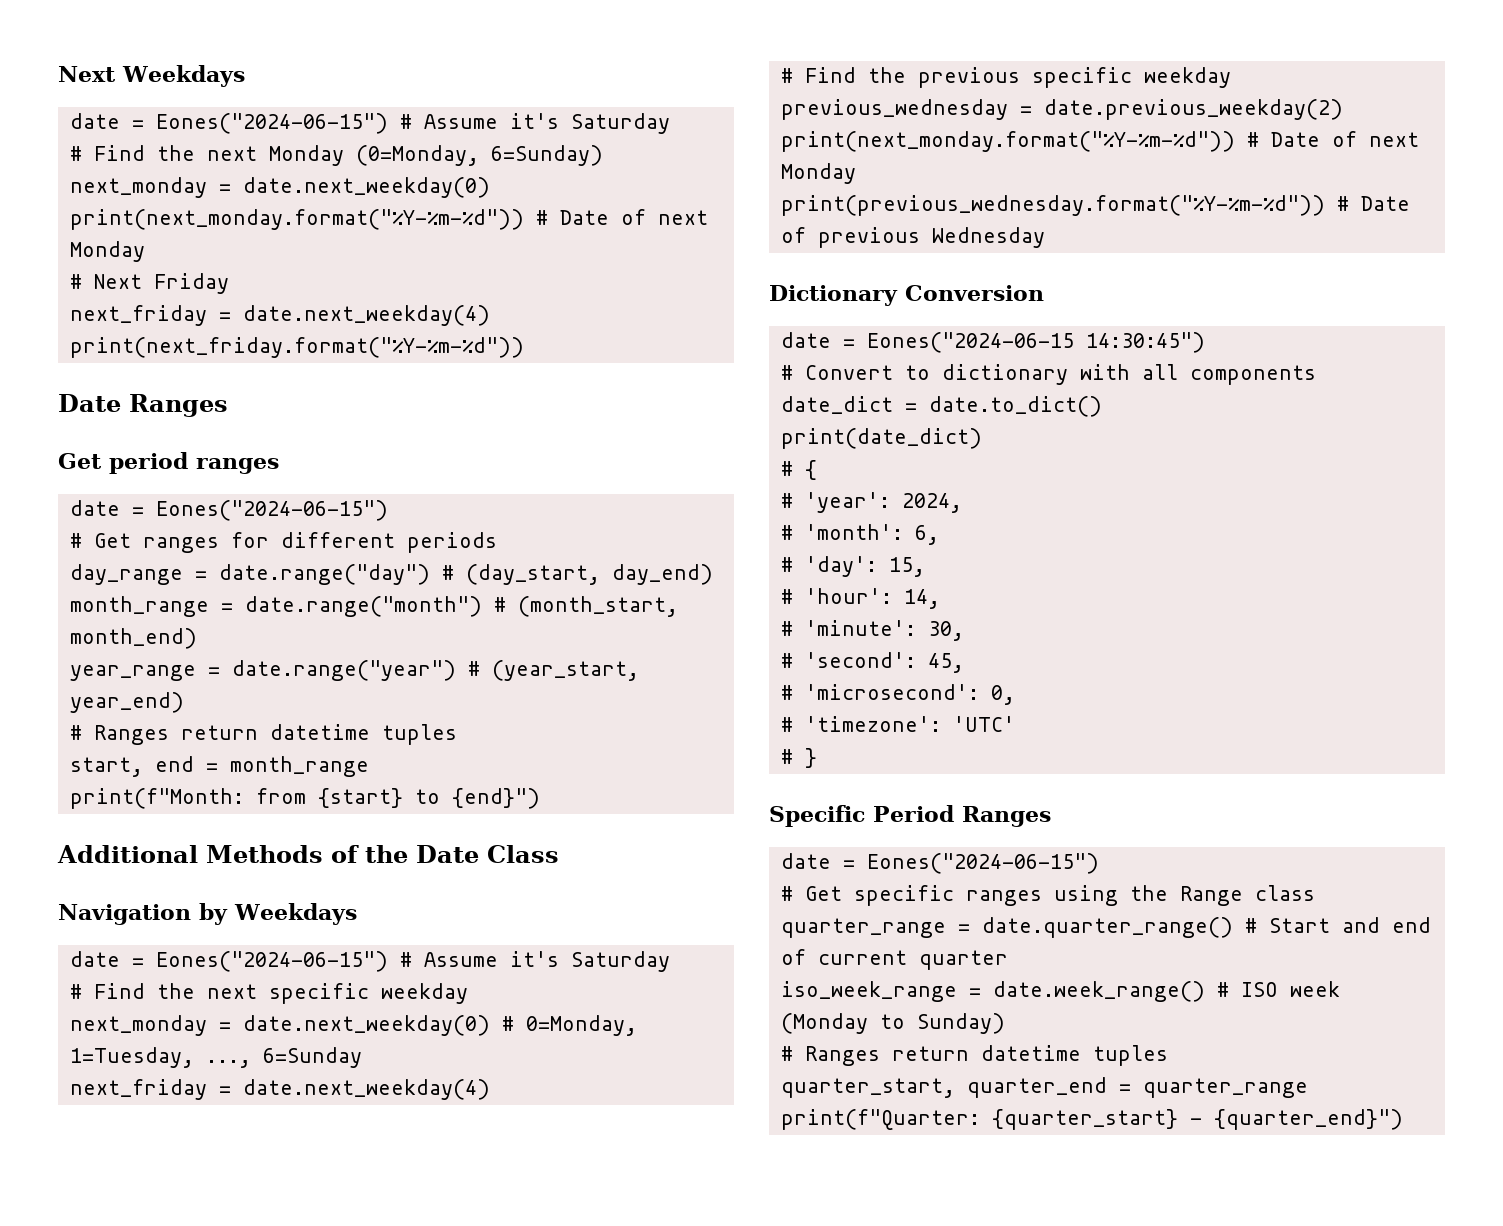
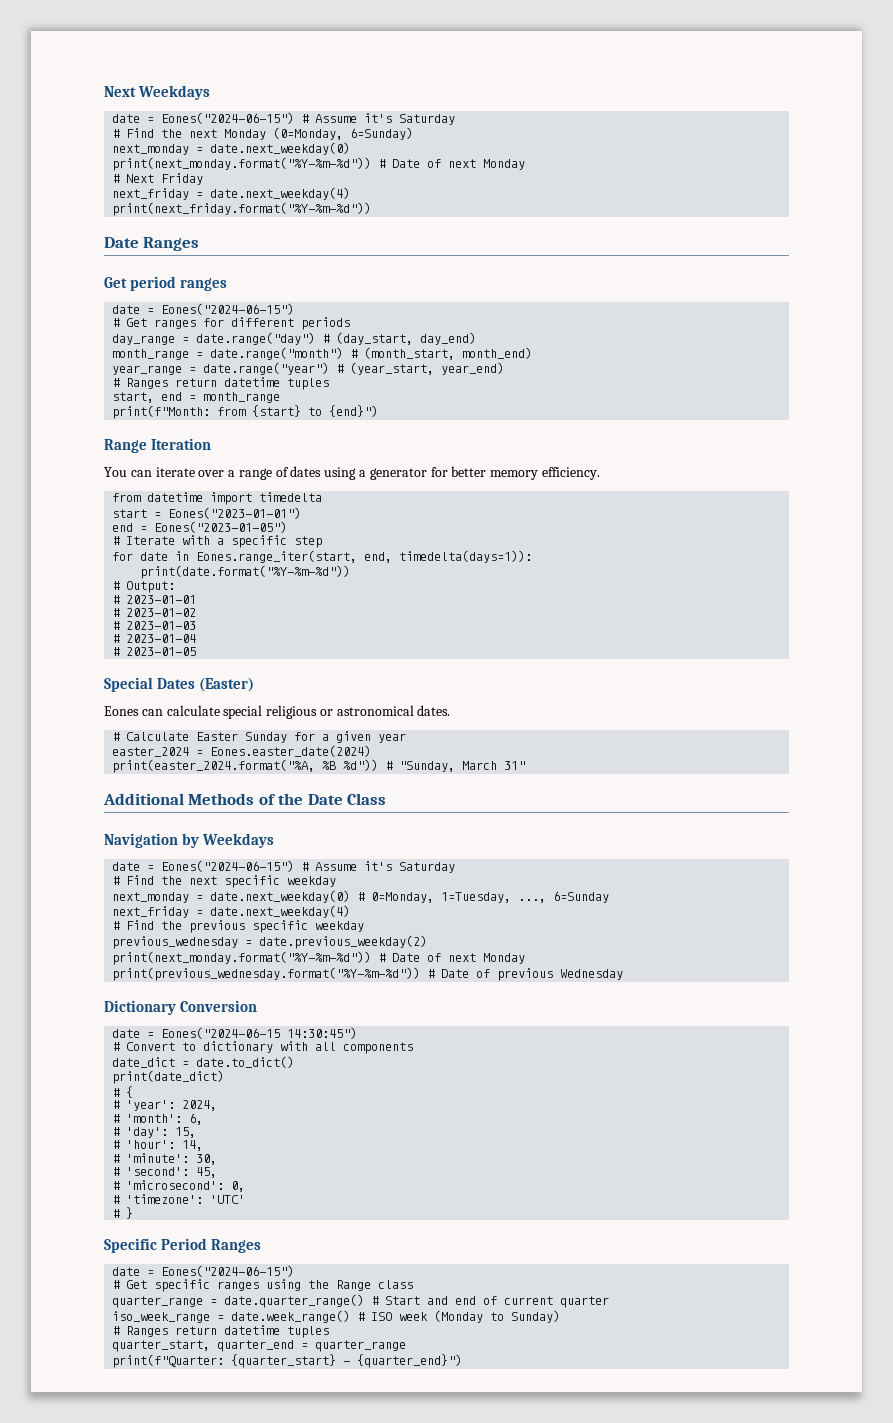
(541, 798) none -> [104,438,212,453] [104,466,600,480] [112,492,323,505] [112,507,302,519] [112,521,288,533] [112,535,323,548] [112,550,533,563] [140,565,351,579] [112,581,176,593] [112,595,197,604] [112,608,197,617] [112,621,197,630] [112,634,197,643] [112,647,197,656] [104,677,255,692] [104,705,451,719] [112,731,407,743] [112,745,372,757] [112,759,526,773] // Range Iteration // You can iterate over a range of dates using a generator for better memory efficiency. // from datetime import timedelta // start = Eones("2023-01-01") // end = Eones("2023-01-05") // # Iterate with a specific step // for date in Eones.range_iter(start, end, timedelta(days=1)): // print(date.format("%Y-%m-%d")) // # Output: // # 2023-01-01 // # 2023-01-02 // # 2023-01-03 // # 2023-01-04 // # 2023-01-05 // Special Dates (Easter) // Eones can calculate special religious or astronomical dates. // # Calculate Easter Sunday for a given year // easter_2024 = Eones.easter_date(2024) // print(easter_2024.format("%A, %B %d")) # "Sunday, March 31"

